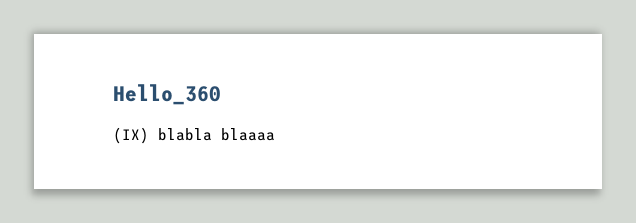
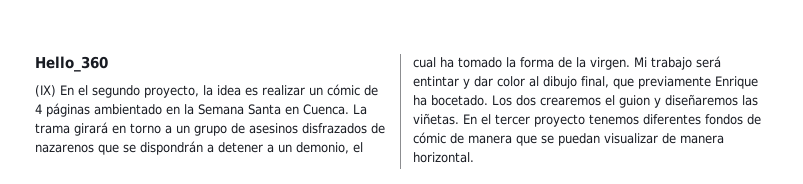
[158,128,275,141] blabla blaaaa -> [60,84,378,98] [35,103,367,117] [35,122,385,136] [35,141,363,155] [413,56,721,70] [413,76,758,89] [413,94,758,108] [413,113,761,127] [413,132,724,146] [413,152,474,163] En el segundo proyecto, la idea es realizar un cómic de 4 páginas ambientado en la Semana Santa en Cuenca. La trama girará en torno a un grupo de asesinos disfrazados de nazarenos que se dispondrán a detener a un demonio, el cual ha tomado la forma de la virgen. Mi trabajo será entintar y dar color al dibujo final, que previamente Enrique ha bocetado. Los dos crearemos el guion y diseñaremos las viñetas. En el tercer proyecto tenemos diferentes fondos de cómic de manera que se puedan visualizar de manera horizontal.

